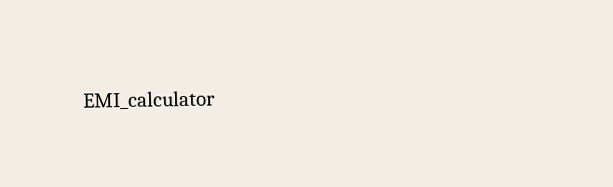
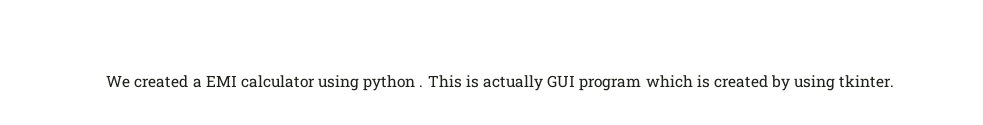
[82,90,216,110] EMI_calculator -> [106,75,895,91] We created a EMI calculator using python . This is actually GUI program which is created by using tkinter.

